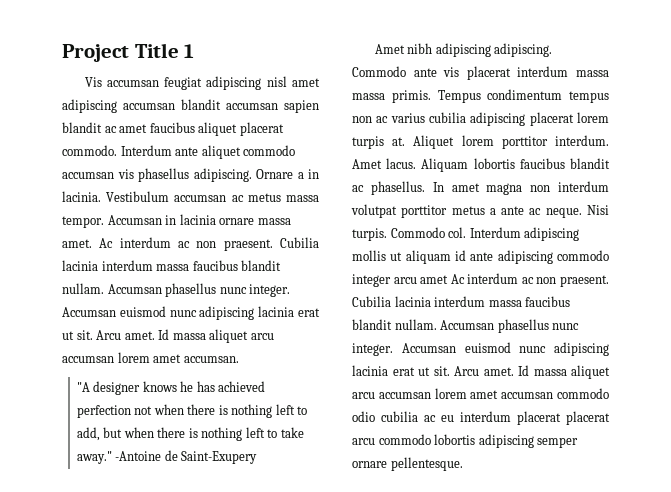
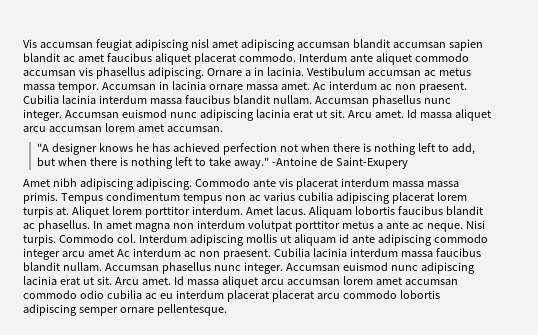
[62,43,195,62] Project Title 1 // -> (23, 43) none

